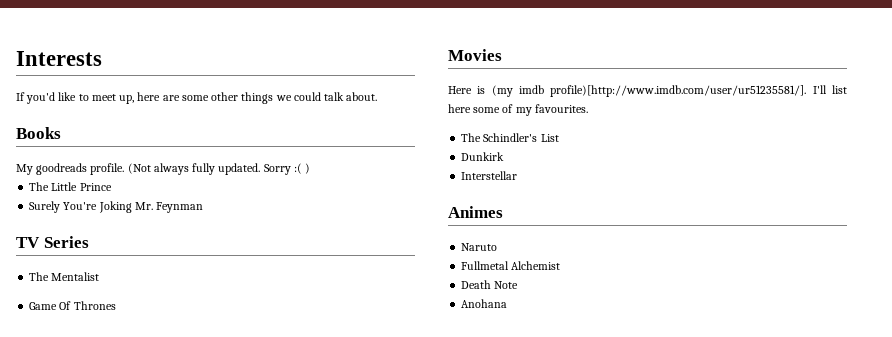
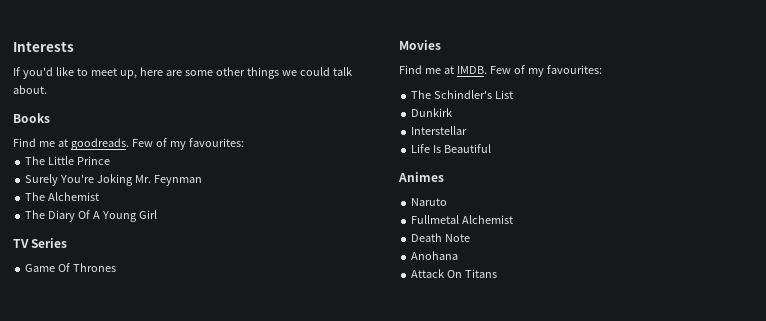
[16,163,311,175] My goodreads profile. (Not always fully updated. Sorry :( ) -> [13,138,244,150] Find me at goodreads. Few of my favourites:
(204, 207) none -> [25,192,100,201] [25,210,157,222] // The Alchemist // The Diary Of A Young Girl
[29,272,100,281] // The Mentalist -> (68, 243) none
[448,85,847,97] [448,104,588,116] Here is (my imdb profile)[http://www.imdb.com/user/ur51235581/]. I'll list here some of my favourites. -> [399,65,602,77] Find me at IMDB. Few of my favourites:
(518, 175) none -> [411,144,492,153] // Life Is Beautiful
(508, 303) none -> [411,269,498,278] // Attack On Titans

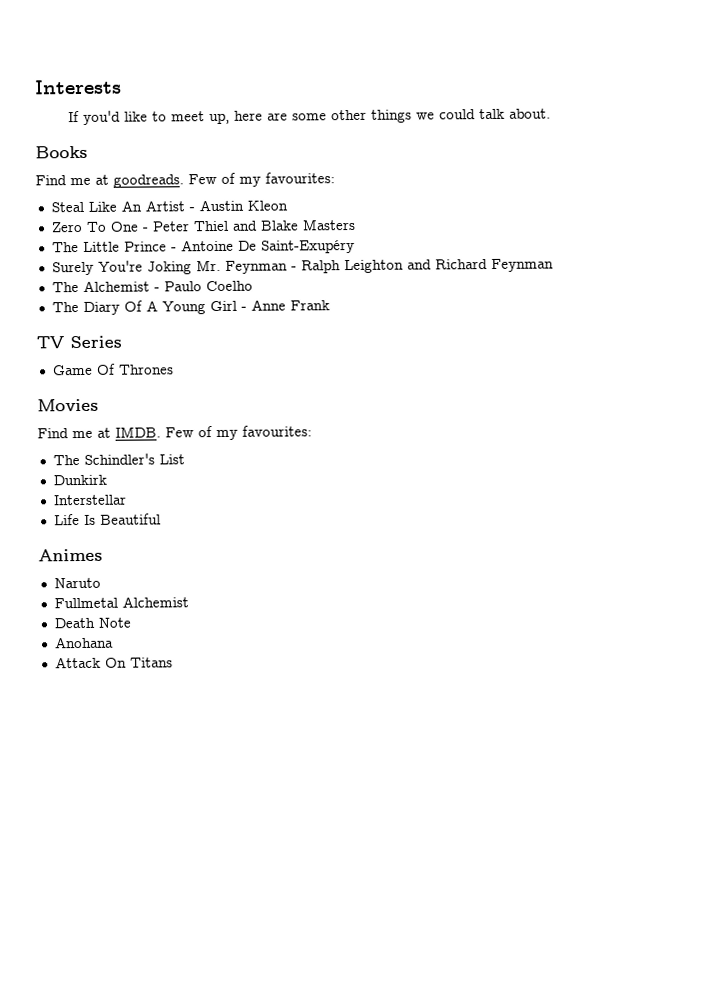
(244, 142) none -> [50,199,288,213] [50,218,356,233] // Steal Like An Artist - Austin Kleon // Zero To One - Peter Thiel and Blake Masters
(111, 160) none -> [170,239,355,254] - Antoine De Saint-Exupéry
(202, 180) none -> [290,258,554,274] - Ralph Leighton and Richard Feynman
(100, 196) none -> [153,280,253,292] - Paulo Coelho
(157, 214) none -> [240,299,330,311] - Anne Frank

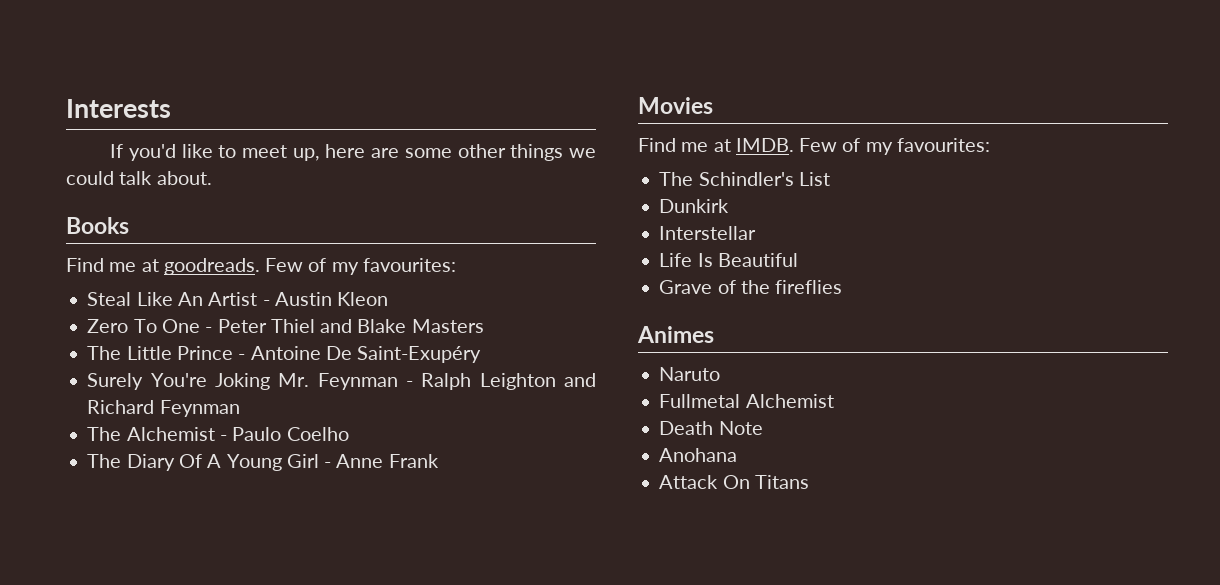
[36,335,122,349] [52,363,174,376] // TV Series // Game Of Thrones -> (439, 461) none
(161, 519) none -> [659,280,843,294] // Grave of the fireflies

